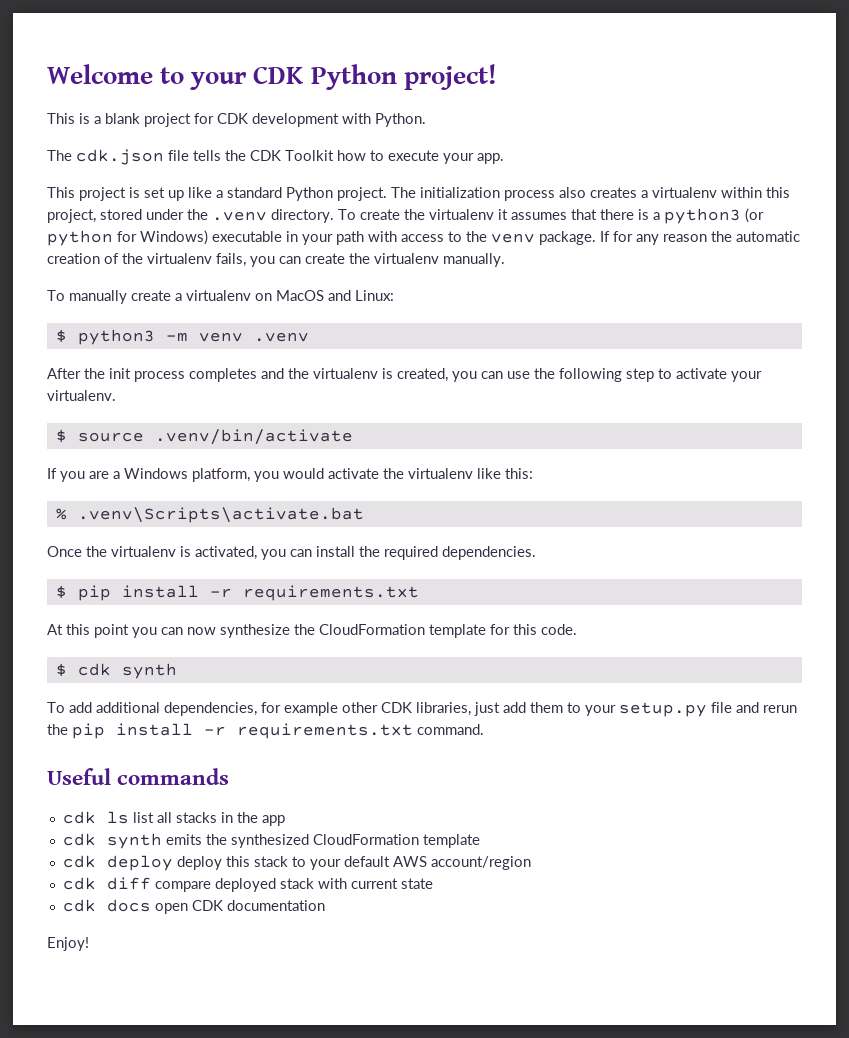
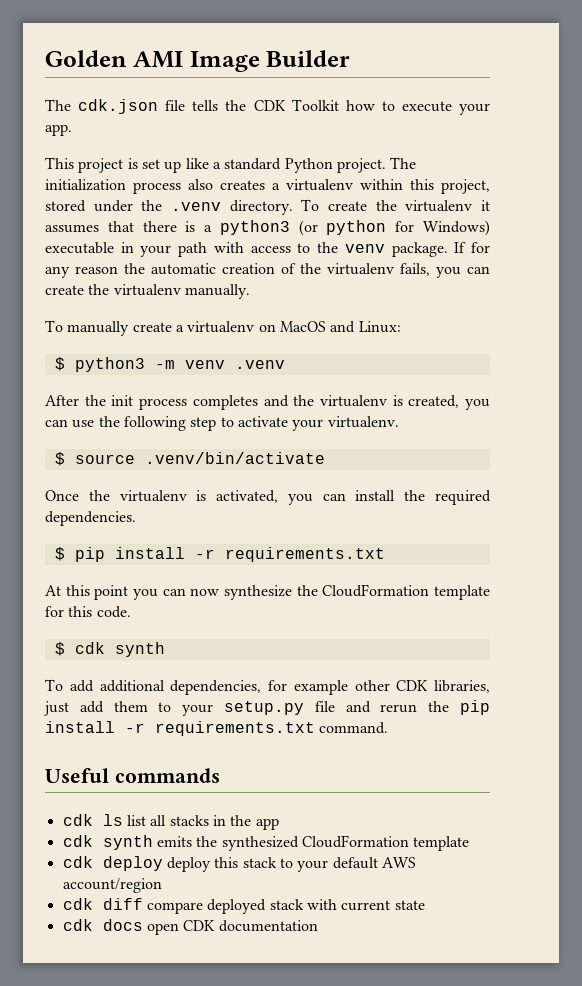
[47,64,497,90] [47,113,426,127] Welcome to your CDK Python project! // This is a blank project for CDK development with Python. -> [45,50,351,72] Golden AMI Image Builder
[47,468,533,482] [55,507,364,523] // If you are a Windows platform, you would activate the virtualenv like this: // % .venv\Scripts\activate.bat -> (325, 458) none
[47,937,89,951] // Enjoy! -> (318, 926) none

